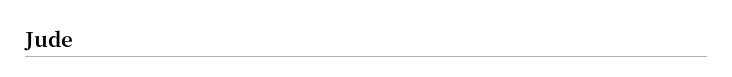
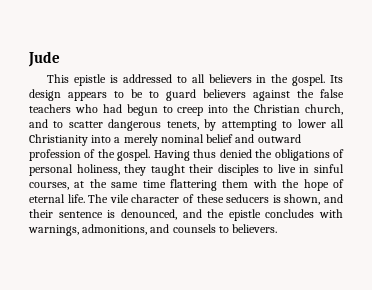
(73, 40) none -> [47,74,343,86] [29,89,344,101] [29,104,343,116] [29,119,344,131] [29,134,301,146] [29,149,344,161] [29,164,344,176] [29,179,344,191] [29,194,343,205] [29,209,343,221] [28,224,278,236] // This epistle is addressed to all believers in the gospel. Its design appears to be to guard believers against the false teachers who had begun to creep into the Christian church, and to scatter dangerous tenets, by attempting to lower all Christianity into a merely nominal belief and outward profession of the gospel. Having thus denied the obligations of personal holiness, they taught their disciples to live in sinful courses, at the same time flattering them with the hope of eternal life. The vile character of these seducers is shown, and their sentence is denounced, and the epistle concludes with warnings, admonitions, and counsels to believers.

